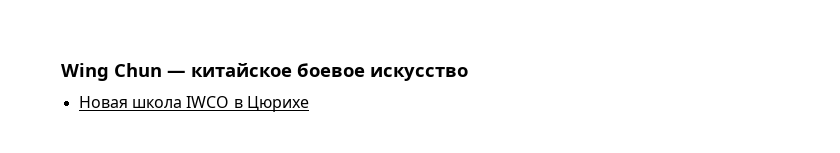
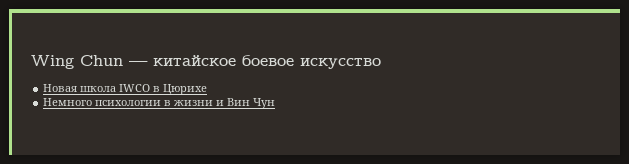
(309, 104) none -> [43,98,276,109] // Немного психологии в жизни и Вин Чун

